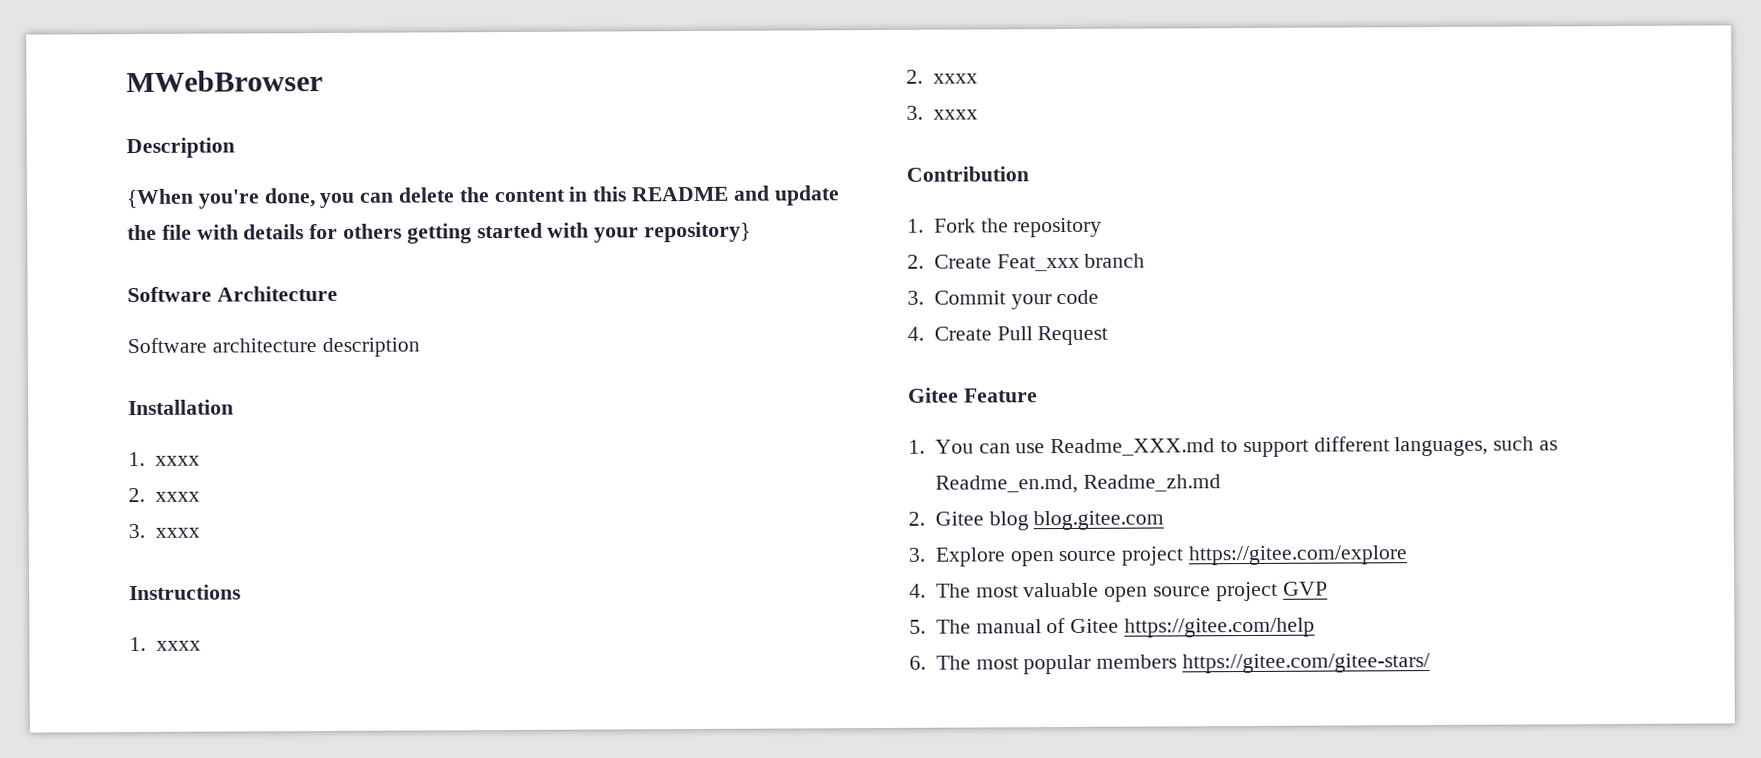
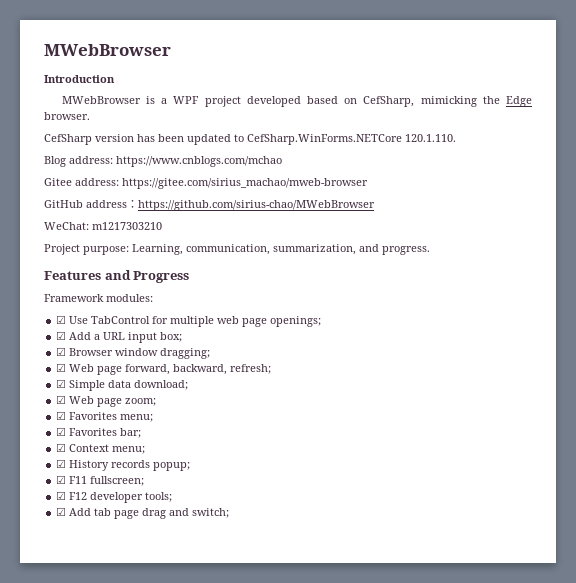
[126,137,235,159] [126,185,840,209] [127,221,752,244] [127,285,338,303] [127,337,420,358] [128,399,234,416] [128,451,200,467] [128,487,200,503] [128,523,200,539] [129,584,241,601] [129,636,201,652] [906,69,978,84] [906,105,978,120] [906,166,1029,182] [907,217,1103,238] [907,253,1146,272] [907,289,1100,310] [907,325,1109,346] [908,387,1038,403] [908,436,1558,458] [934,474,1221,494] [908,510,1165,531] [908,545,1408,567] [909,581,1328,602] [909,617,1315,638] [909,653,1430,675] Description // {When you're done, you can delete the content in this README and update the file with details for others getting started with your repository} // Software Architecture // Software architecture description // Installation // 1. xxxx // 2. xxxx // 3. xxxx // Instructions // 1. xxxx // 2. xxxx // 3. xxxx // Contribution // 1. Fork the repository // 2. Create Feat_xxx branch // 3. Commit your code // 4. Create Pull Request // Gitee Feature // 1. You can use Readme_XXX.md to support different languages, such as Readme_en.md, Readme_zh.md // 2. Gitee blog blog.gitee.com // 3. Explore open source project https://gitee.com/explore // 4. The most valuable open source project GVP // 5. The manual of Gitee https://gitee.com/help // 6. The most popular members https://gitee.com/gitee-stars/ -> [44,75,115,83] [61,96,532,107] [44,112,90,120] [44,134,456,145] [44,156,282,167] [44,178,368,189] [44,200,375,211] [44,222,162,230] [44,244,430,255] [44,270,190,283] [44,294,153,302] [56,315,322,327] [56,331,183,343] [56,347,211,359] [56,363,272,375] [56,379,189,391] [56,395,157,407] [56,411,154,422] [56,427,142,438] [56,443,146,454] [56,459,191,471] [56,475,145,486] [56,491,173,503] [56,507,230,519] Introduction // MWebBrowser is a WPF project developed based on CefSharp, mimicking the Edge browser. // CefSharp version has been updated to CefSharp.WinForms.NETCore 120.1.110. // Blog address: https://www.cnblogs.com/mchao // Gitee address: https://gitee.com/sirius_machao/mweb-browser // GitHub address：https://github.com/sirius-chao/MWebBrowser // WeChat: m1217303210 // Project purpose: Learning, communication, summarization, and progress. // Features and Progress // Framework modules: // ☑ Use TabControl for multiple web page openings; // ☑ Add a URL input box; // ☑ Browser window dragging; // ☑ Web page forward, backward, refresh; // ☑ Simple data download; // ☑ Web page zoom; // ☑ Favorites menu; // ☑ Favorites bar; // ☑ Context menu; // ☑ History records popup; // ☑ F11 fullscreen; // ☑ F12 developer tools; // ☑ Add tab page drag and switch;

